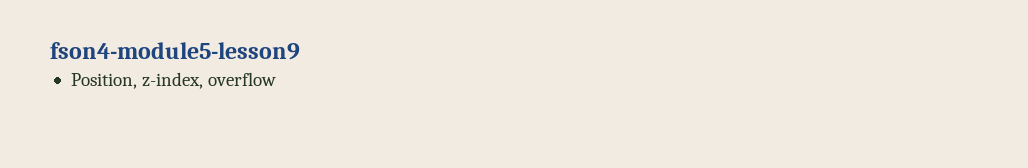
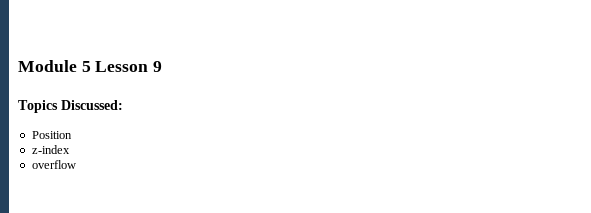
[50,42,300,60] [70,72,204,89] fson4-module5-lesson9 // Position, z-index, -> [18,60,163,72] [18,100,123,113] [31,131,72,139] [31,145,70,154] Module 5 Lesson 9 // Topics Discussed: // Position // z-index //

